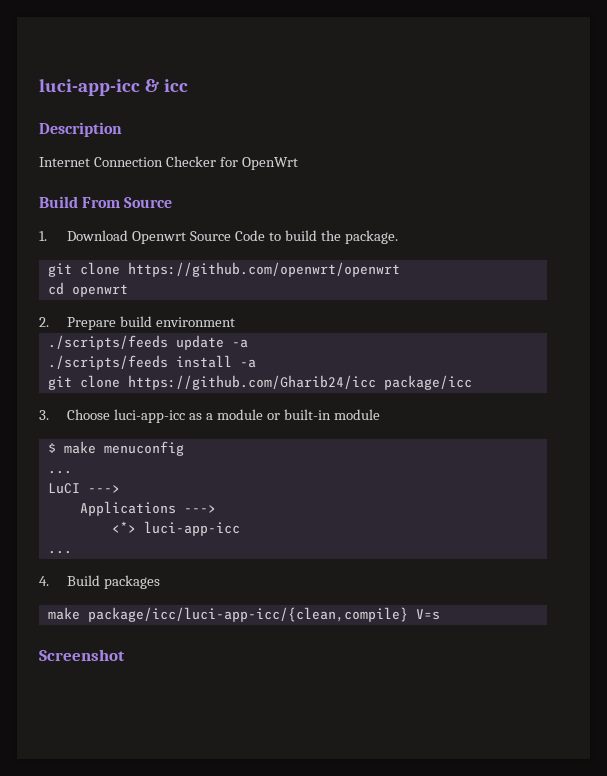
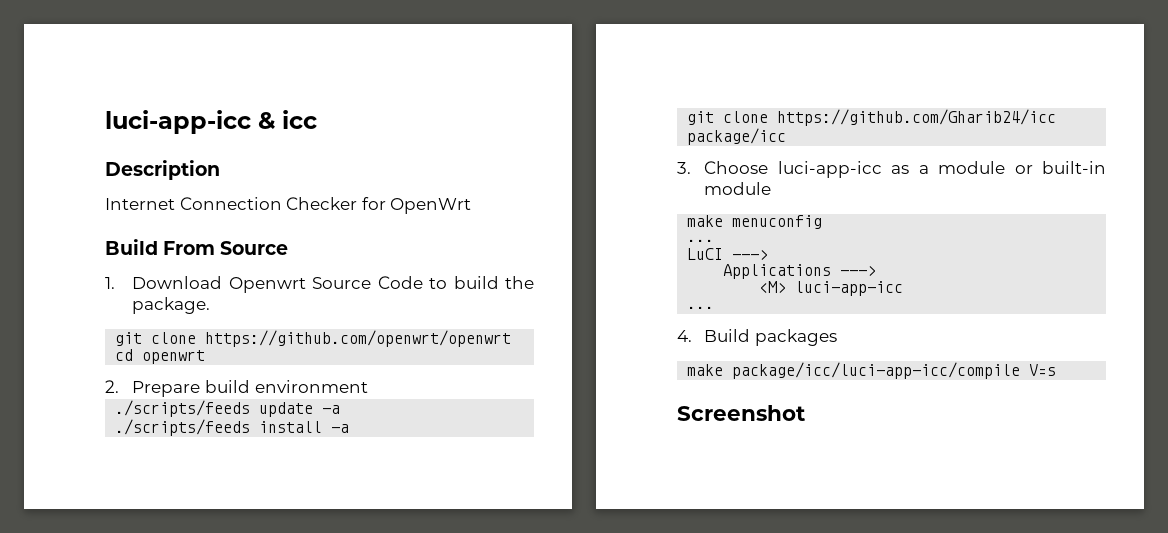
[47,443,56,453] $ -> (772, 188) none
[111,521,136,533] <*> -> [759,281,787,293] <M>
[87,607,408,622] package/icc/luci-app-icc/{clean,compile} -> [732,362,1021,379] package/icc/luci-app-icc/compile

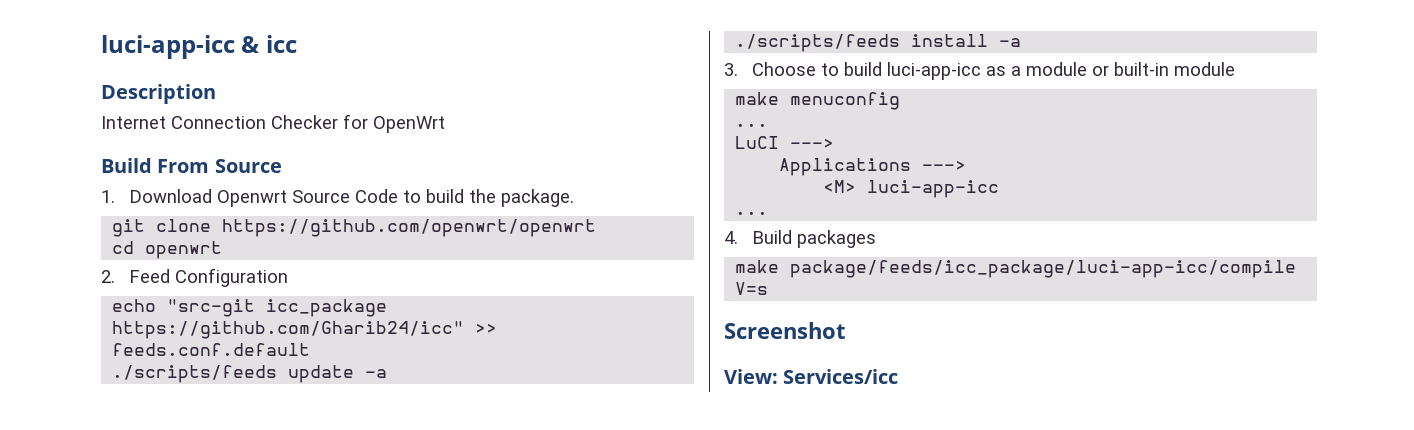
[132,380,368,397] Prepare build environment -> [128,268,288,287] [112,299,388,317] [112,321,498,339] [112,343,311,356] Feed Configuration // echo "src-git icc_package https://github.com/Gharib24/icc" >> feeds.conf.default
[687,109,1057,126] [687,128,787,145] // git clone https://github.com/Gharib24/icc package/icc -> (1022, 42) none
(769, 167) none -> [820,62,882,76] to build
[732,362,1021,379] package/icc/luci-app-icc/compile -> [790,260,1297,278] package/feeds/icc_package/luci-app-icc/compile
(805, 413) none -> [724,369,899,384] // View: Services/icc

